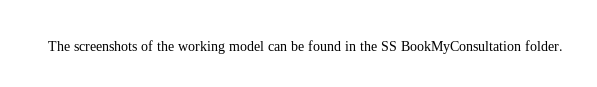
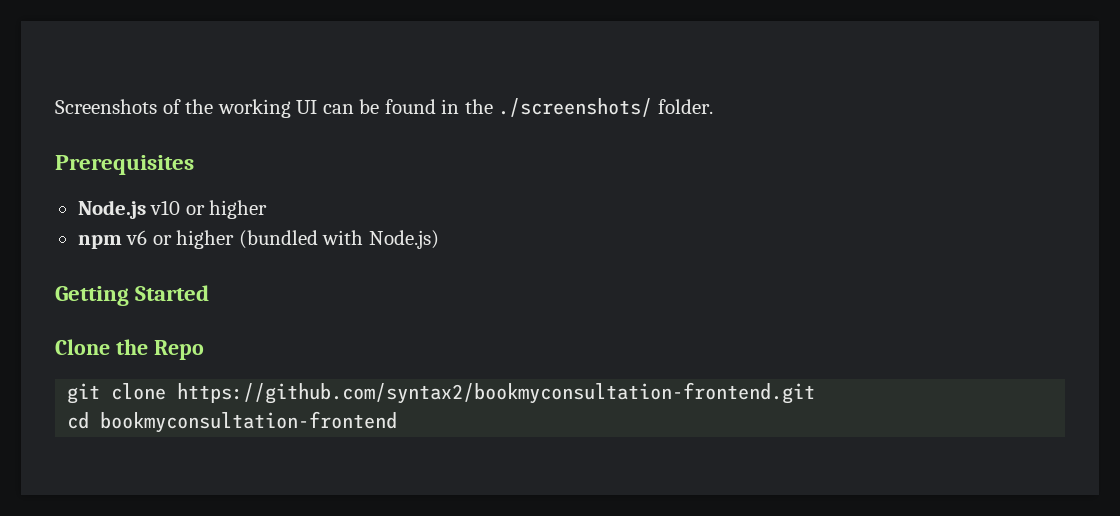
[47,41,137,51] The screenshots -> [55,99,157,114] Screenshots
[228,41,264,51] model -> [296,100,318,114] UI
[380,41,521,54] SS BookMyConsultation -> [498,98,653,117] ./screenshots/
(563, 45) none -> [55,155,194,175] [77,200,268,219] [77,230,439,249] [55,285,210,306] [55,339,204,360] [67,382,816,404] [67,411,398,433] // Prerequisites // Node.js v10 or higher // npm v6 or higher (bundled with Node.js) // Getting Started // Clone the Repo // git clone https://github.com/syntax2/bookmyconsultation-frontend.git // cd bookmyconsultation-frontend

